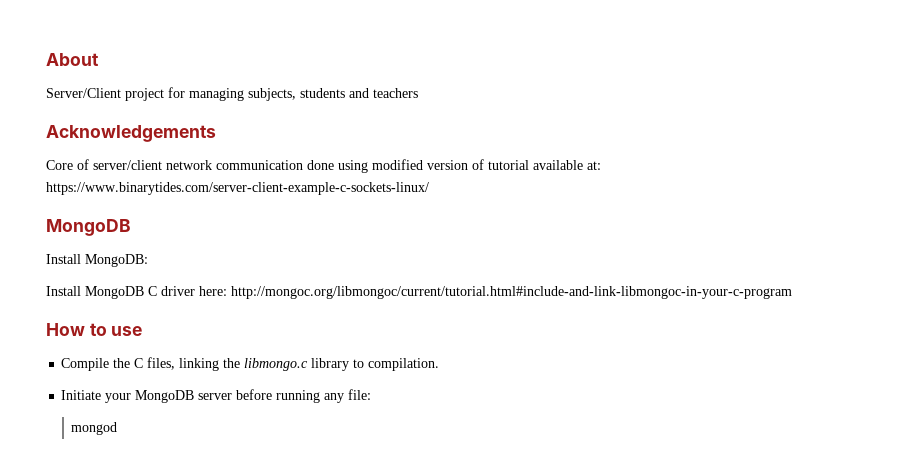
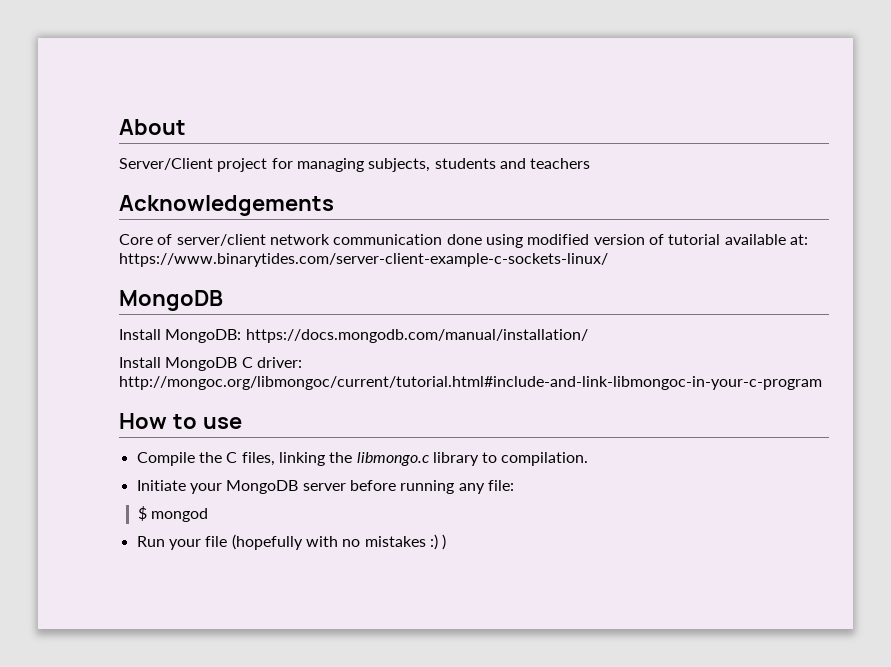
(148, 260) none -> [245,329,588,343] https://docs.mongodb.com/manual/installation/
[161,286,227,296] driver here: -> [256,357,302,368] driver:
(372, 394) none -> [137,506,147,521] $
(118, 428) none -> [136,534,447,550] // Run your file (hopefully with no mistakes :) )

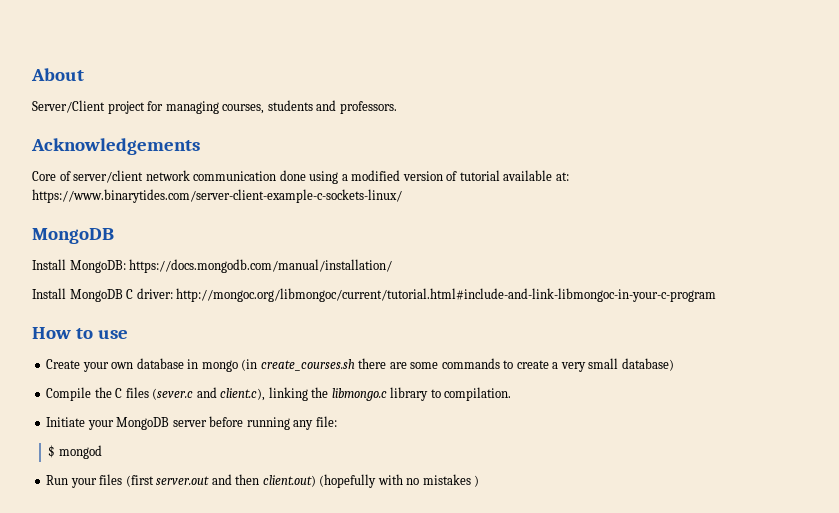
[368,158,431,172] subjects, -> [222,104,265,114] courses,
[530,158,591,169] teachers -> [339,101,397,114] professors.
(523, 241) none -> [341,174,348,181] a
(242, 423) none -> [46,358,674,372] // Create your own database in mongo (in create_courses.sh there are some commands to create a very small database)
[241,452,275,466] files, -> [125,387,266,401] files (sever.c and client.c),
[205,536,228,547] file -> [99,474,316,487] files (first server.out and then client.out)
[429,534,438,550] :) -> (471, 479) none

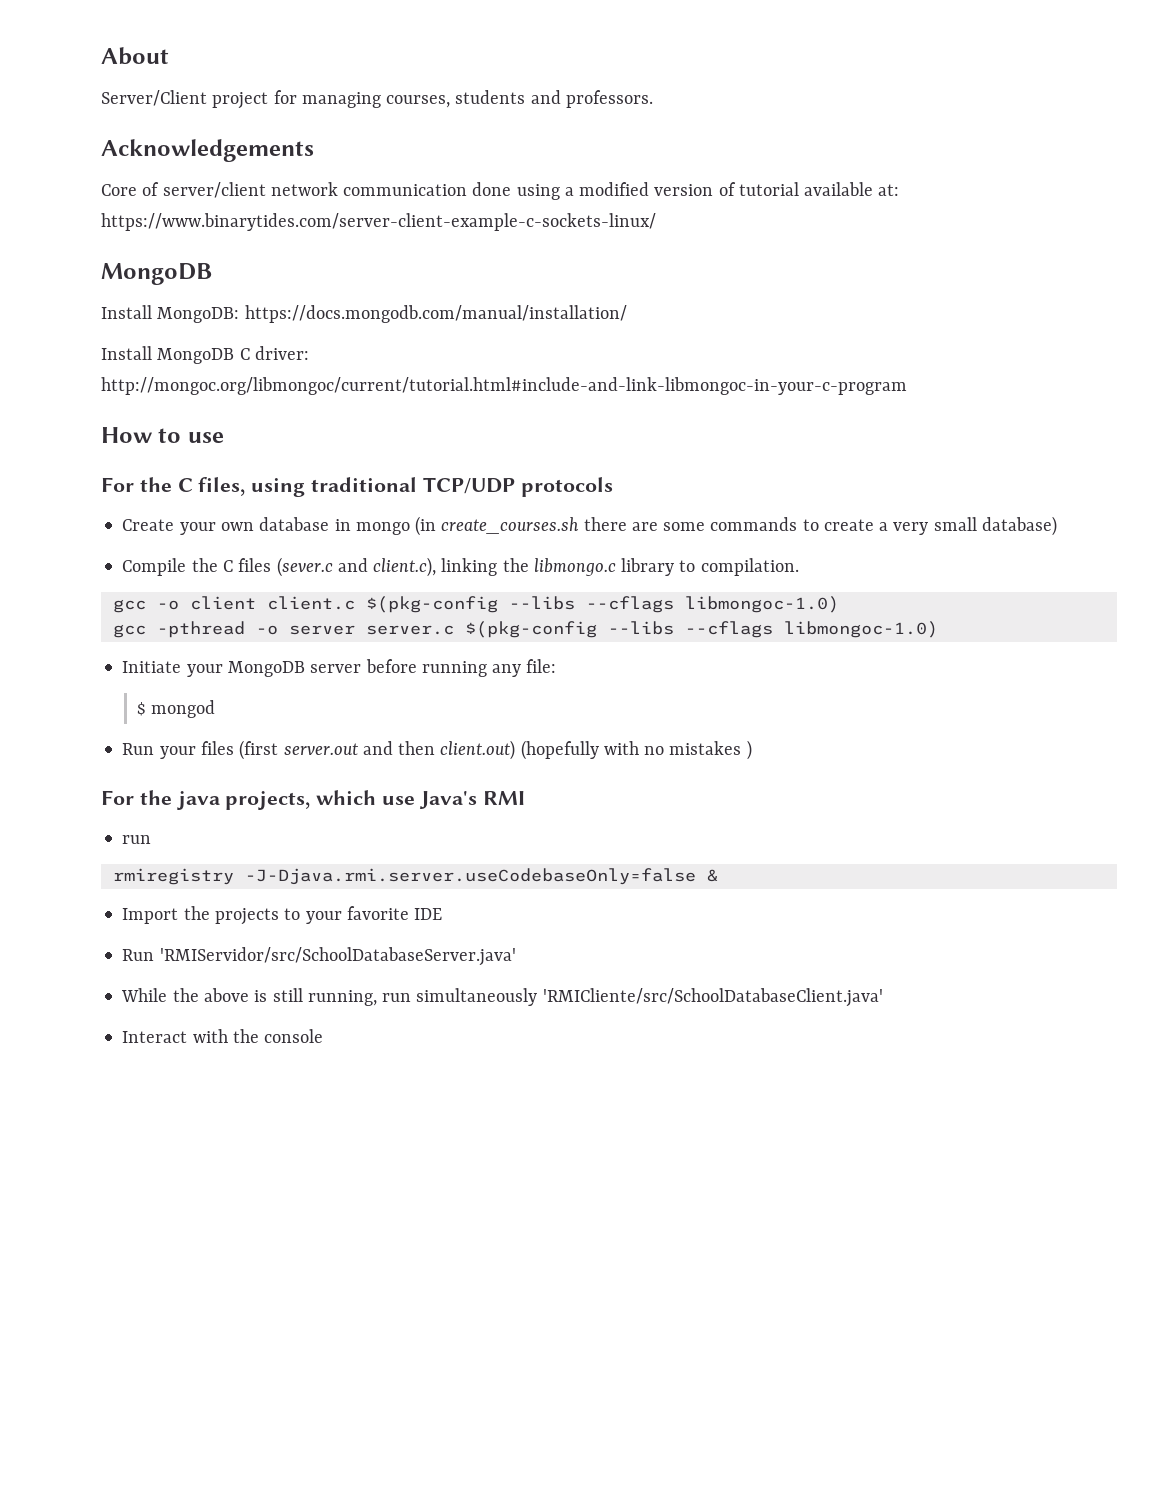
(128, 334) none -> [101,477,613,497] // For the C files, using traditional TCP/UDP protocols
(512, 394) none -> [112,596,839,613] [112,621,938,638] // gcc -o client client.c $(pkg-config --libs --cflags libmongoc-1.0) // gcc -pthread -o server server.c $(pkg-config --libs --cflags libmongoc-1.0)
(480, 481) none -> [101,790,525,810] [122,835,152,844] [112,868,718,885] [122,906,443,925] [122,947,516,966] [121,988,883,1007] [122,1029,324,1043] // For the java projects, which use Java's RMI // run // rmiregistry -J-Djava.rmi.server.useCodebaseOnly=false & // Import the projects to your favorite IDE // Run 'RMIServidor/src/SchoolDatabaseServer.java' // While the above is still running, run simultaneously 'RMICliente/src/SchoolDatabaseClient.java' // Interact with the console

